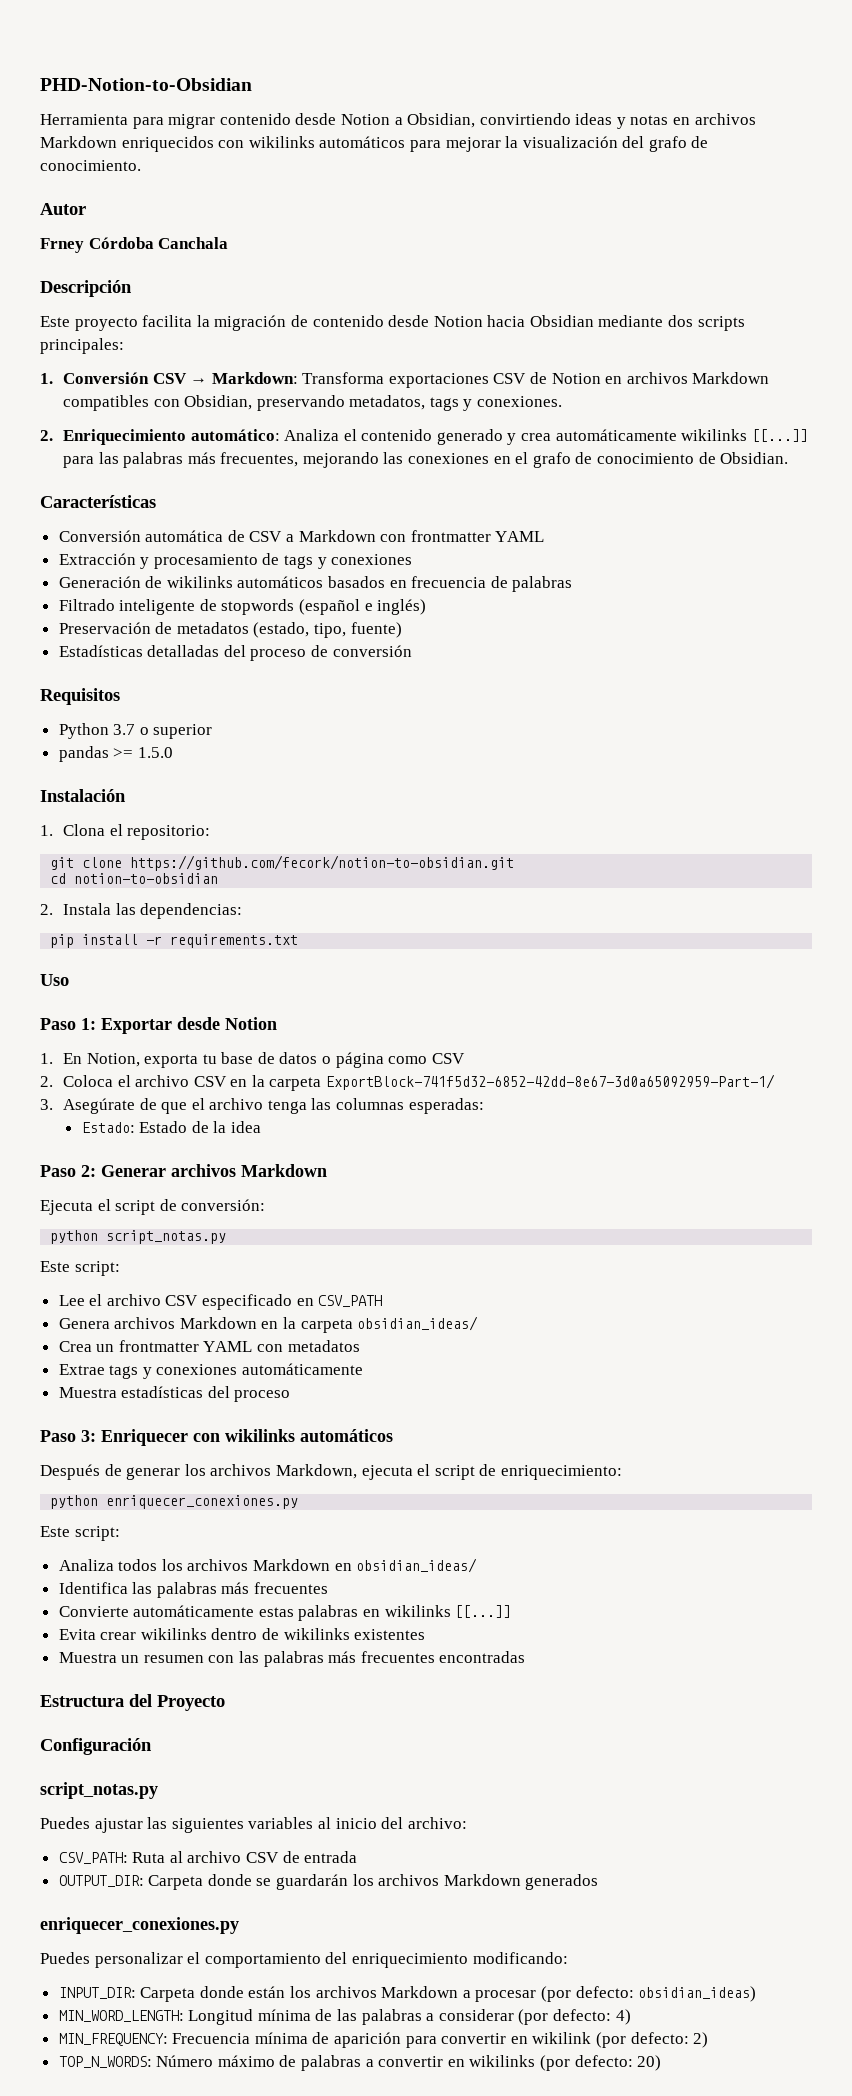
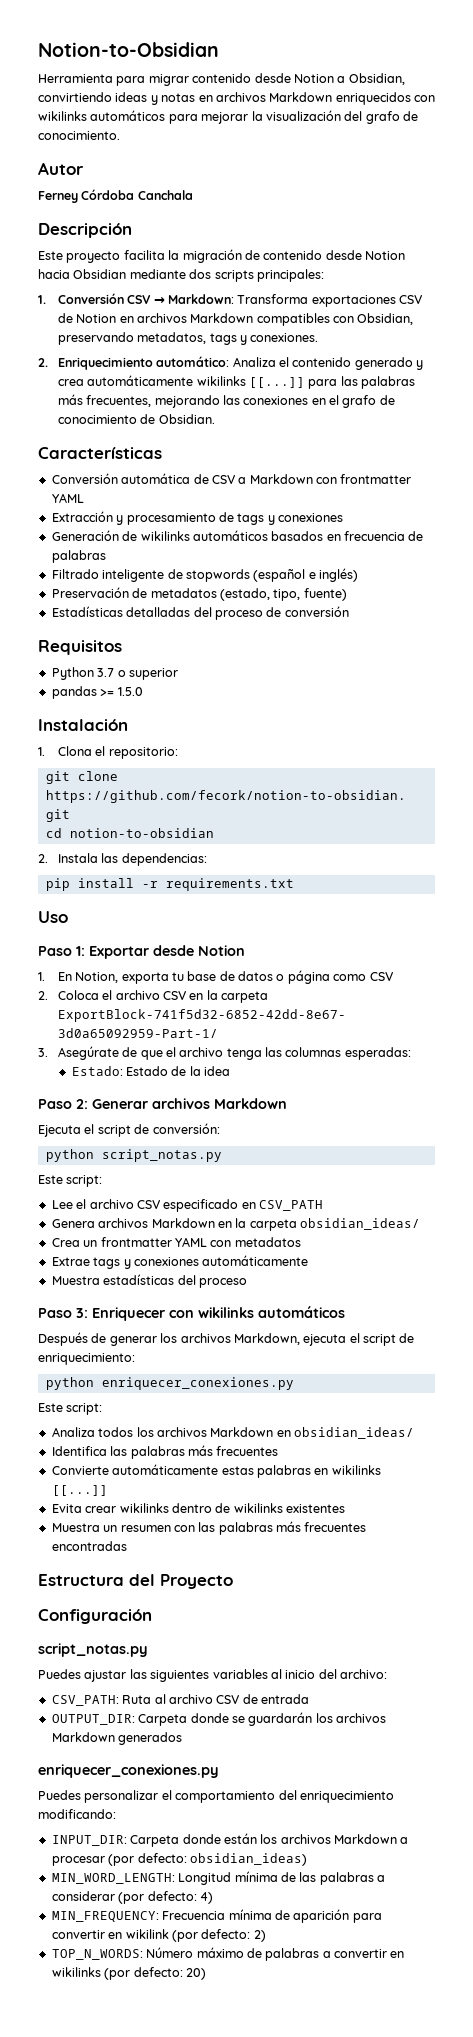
[40,78,252,91] PHD-Notion-to-Obsidian -> [38,42,219,57] Notion-to-Obsidian
[40,238,84,253] Frney -> [38,191,78,203] Ferney

